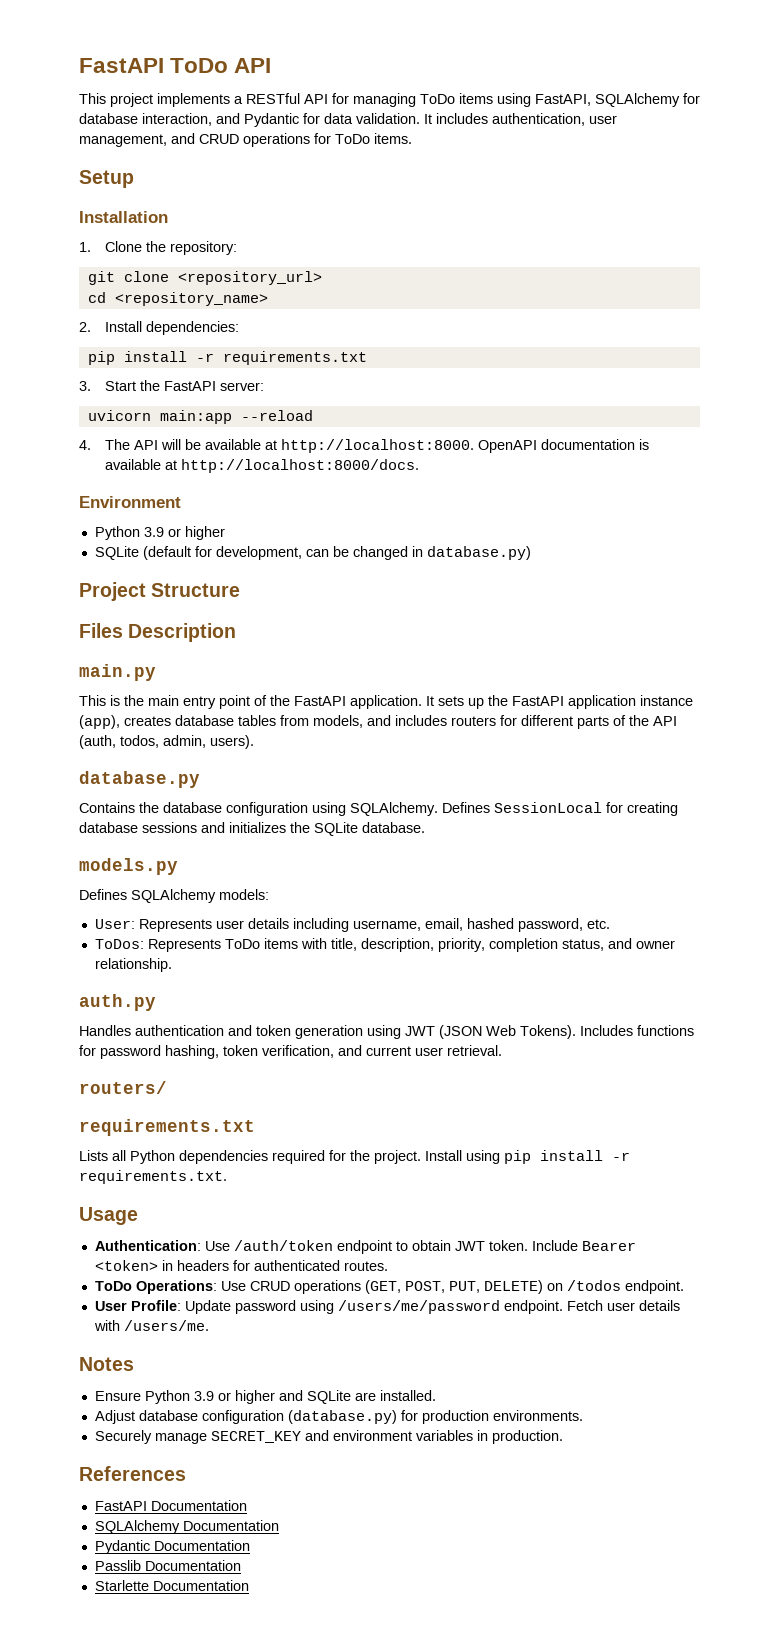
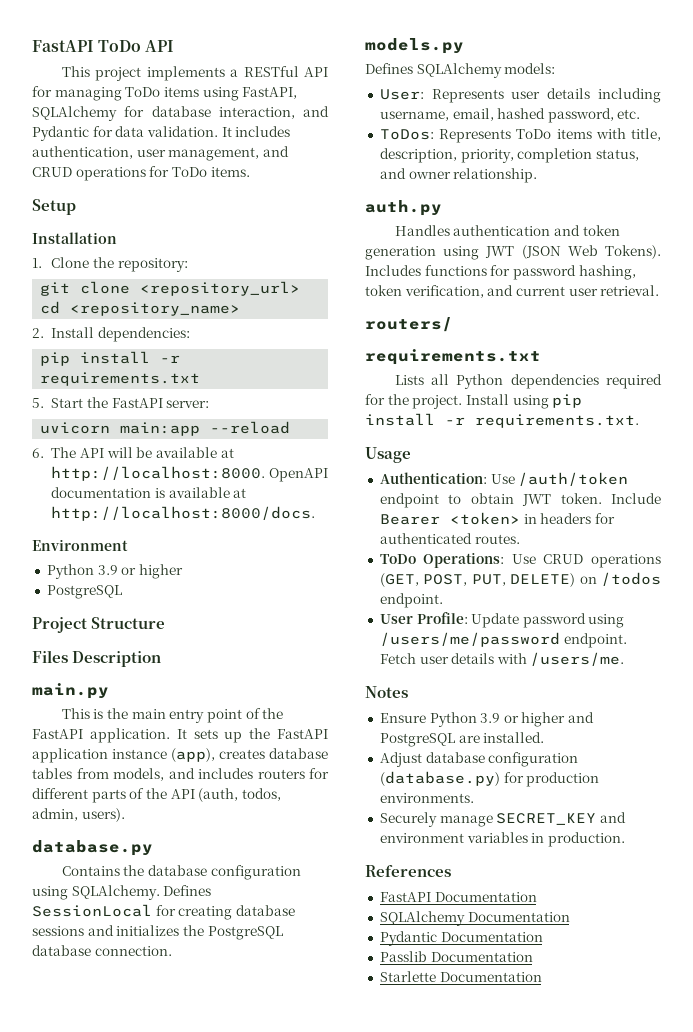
[79,381,91,391] 3. -> [32,398,44,408] 5.
[79,440,91,450] 4. -> [32,448,44,458] 6.
[94,546,531,560] SQLite (default for development, can be changed in database.py) -> [46,585,122,599] PostgreSQL
[314,822,425,836] SQLite database. -> [207,926,283,940] [32,945,172,956] PostgreSQL database connection.
[306,1390,351,1404] SQLite -> [379,733,455,747] PostgreSQL

